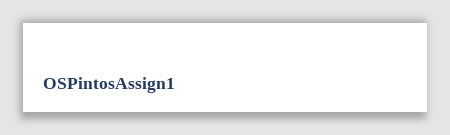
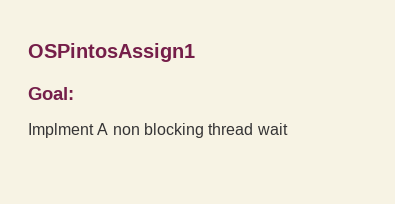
(175, 85) none -> [28,87,74,100] [28,123,288,138] // Goal: // Implment A non blocking thread wait

